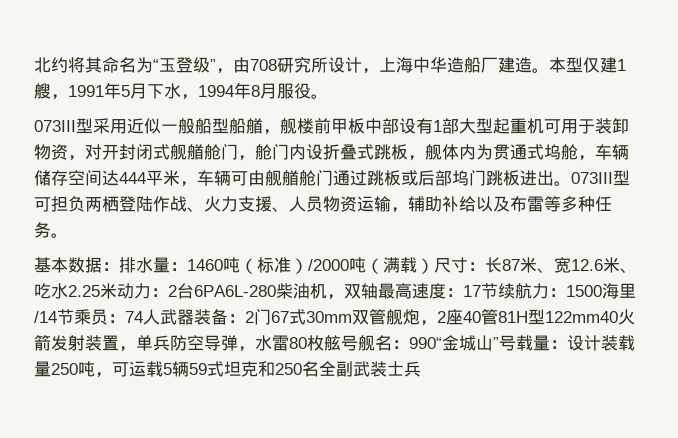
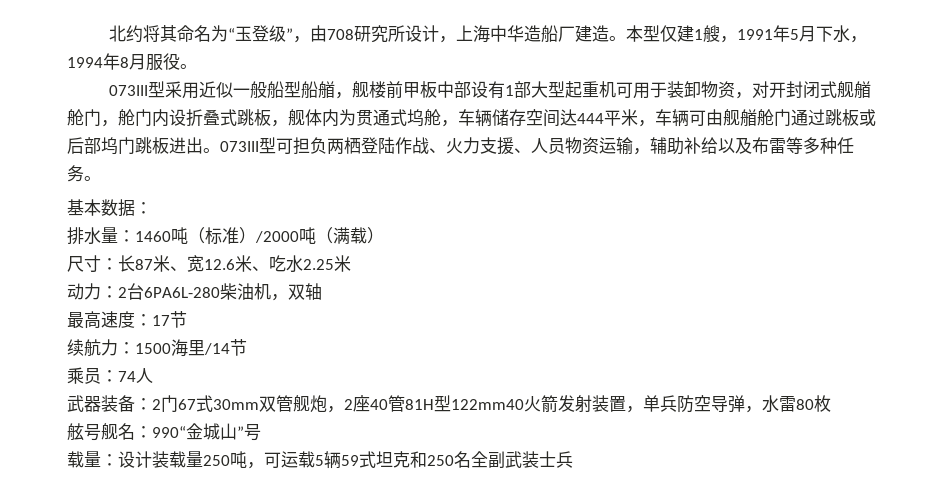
(119, 266) none -> (152, 208) //
(434, 266) none -> (384, 235) //
(117, 291) none -> (351, 263) //
(378, 291) none -> (322, 291) //
(498, 291) none -> (187, 319) //
(74, 317) none -> (247, 347) //
(160, 317) none -> (153, 375) //
(324, 343) none -> (831, 403) //
(516, 343) none -> (261, 432) //

